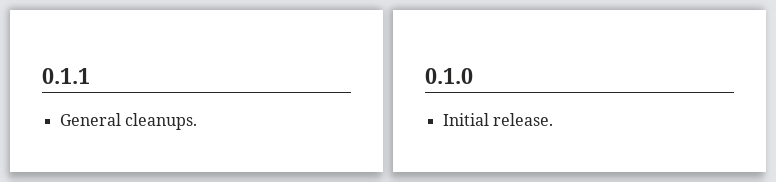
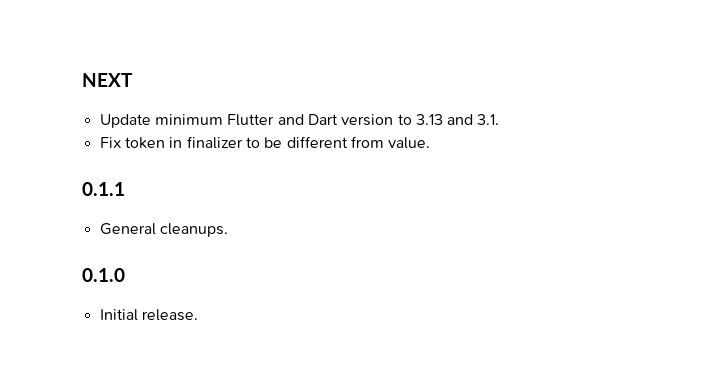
(42, 76) none -> [82,73,133,87] [99,114,500,128] [99,136,431,149] NEXT // Update minimum Flutter and Dart version to 3.13 and 3.1. // Fix token in finalizer to be different from value. //

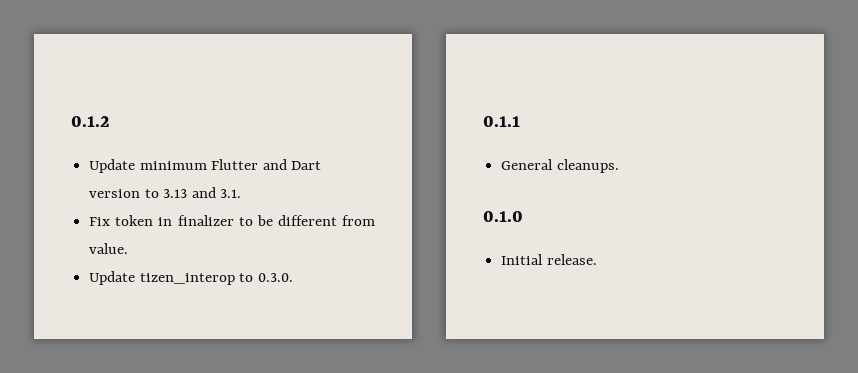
[82,73,133,87] NEXT -> [71,116,110,127] 0.1.2
(431, 143) none -> [89,271,293,285] // Update tizen_interop to 0.3.0.

